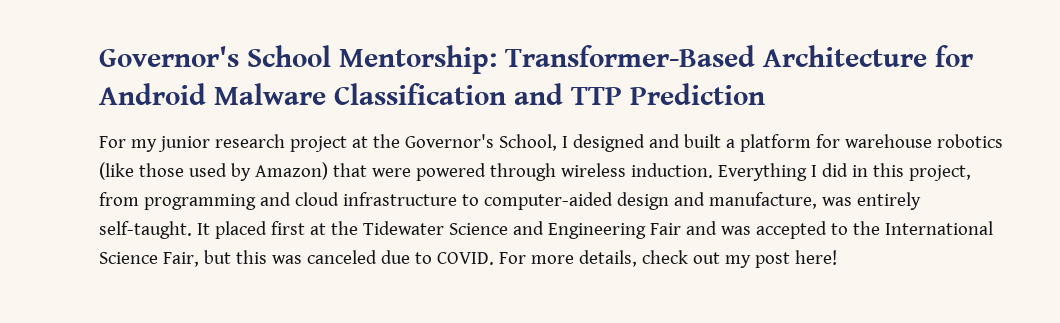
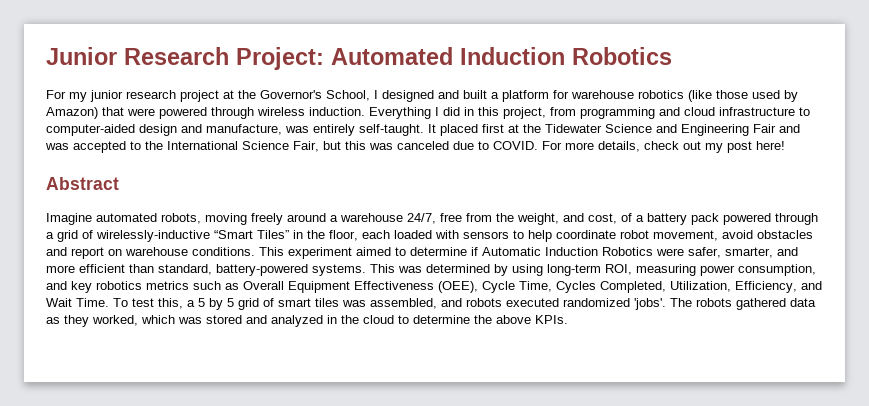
[99,45,973,74] [99,83,765,105] Governor's School Mentorship: Transformer-Based Architecture for Android Malware Classification and TTP Prediction -> [46,47,672,70] Junior Research Project: Automated Induction Robotics
(837, 257) none -> [46,177,119,190] [46,213,818,225] [46,230,813,242] [46,247,798,259] [46,264,816,276] [46,281,822,293] [46,298,816,310] [46,315,568,327] // Abstract // Imagine automated robots, moving freely around a warehouse 24/7, free from the weight, and cost, of a battery pack powered through a grid of wirelessly-inductive “Smart Tiles” in the floor, each loaded with sensors to help coordinate robot movement, avoid obstacles and report on warehouse conditions. This experiment aimed to determine if Automatic Induction Robotics were safer, smarter, and more efficient than standard, battery-powered systems. This was determined by using long-term ROI, measuring power consumption, and key robotics metrics such as Overall Equipment Effectiveness (OEE), Cycle Time, Cycles Completed, Utilization, Efficiency, and Wait Time. To test this, a 5 by 5 grid of smart tiles was assembled, and robots executed randomized 'jobs'. The robots gathered data as they worked, which was stored and analyzed in the cloud to determine the above KPIs.

